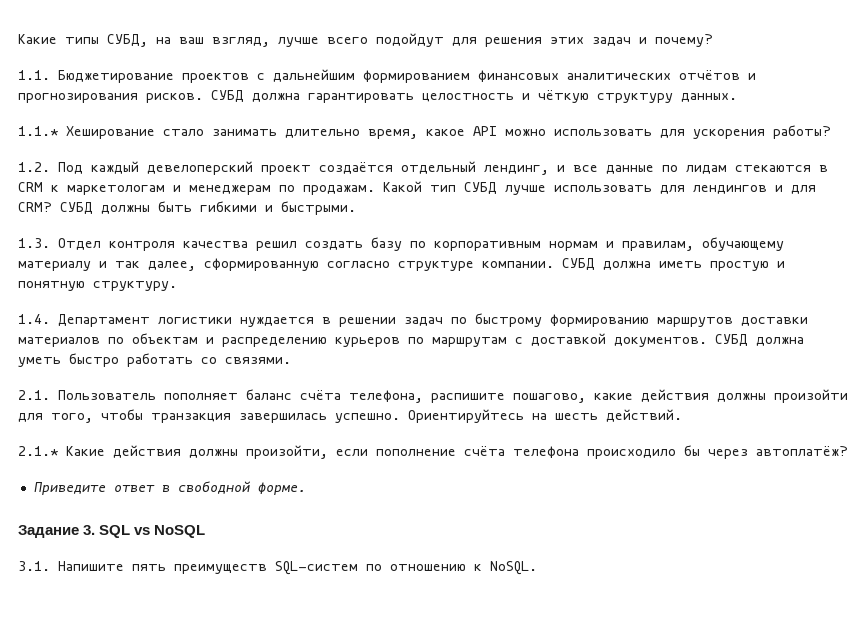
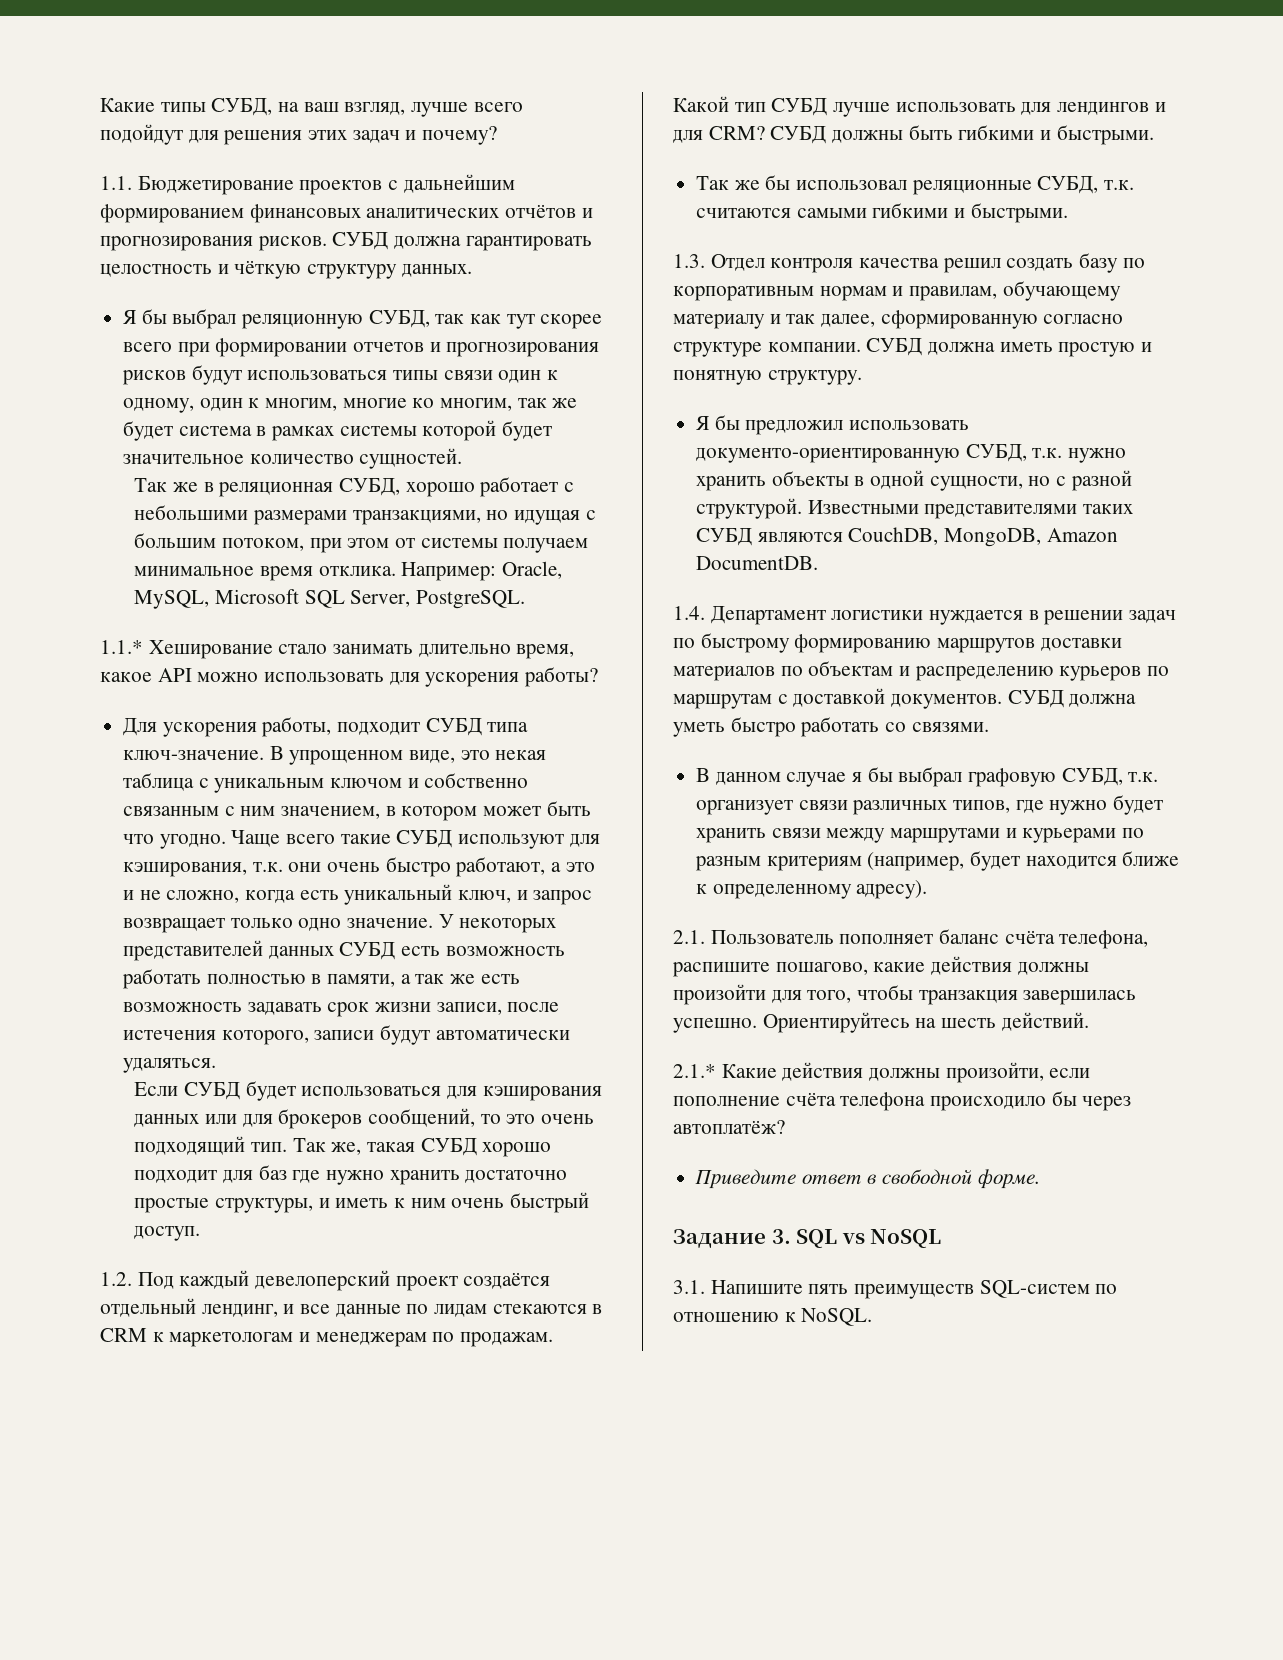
(737, 97) none -> [123,309,603,329] [123,338,600,357] [122,365,559,385] [123,398,578,413] [123,420,553,441] [123,448,463,469] [134,477,574,497] [134,505,596,525] [134,533,589,553] [134,561,562,581] [134,589,525,609] // Я бы выбрал реляционную СУБД, так как тут скорее всего при формировании отчетов и прогнозирования рисков будут использоваться типы связи один к одному, один к многим, многие ко многим, так же будет система в рамках системы которой будет значительное количество сущностей. // Так же в реляционная СУБД, хорошо работает с небольшими размерами транзакциями, но идущая с большим потоком, при этом от системы получаем минимальное время отклика. Например: Oracle, MySQL, Microsoft SQL Server, PostgreSQL.
(831, 132) none -> [123,717,529,737] [123,746,547,765] [123,773,529,793] [123,801,591,821] [123,830,600,849] [123,857,595,877] [123,884,593,905] [123,914,557,933] [123,940,565,961] [122,969,520,989] [123,1002,560,1017] [123,1025,570,1045] [123,1058,217,1073] [134,1081,602,1101] [134,1108,594,1129] [134,1136,552,1157] [134,1165,568,1185] [134,1192,589,1213] [134,1226,201,1241] // Для ускорения работы, подходит СУБД типа ключ-значение. В упрощенном виде, это некая таблица с уникальным ключом и собственно связанным с ним значением, в котором может быть что угодно. Чаще всего такие СУБД используют для кэширования, т.к. они очень быстро работают, а это и не сложно, когда есть уникальный ключ, и запрос возвращает только одно значение. У некоторых представителей данных СУБД есть возможность работать полностью в памяти, а так же есть возможность задавать срок жизни записи, после истечения которого, записи будут автоматически удаляться. // Если СУБД будет использоваться для кэширования данных или для брокеров сообщений, то это очень подходящий тип. Так же, такая СУБД хорошо подходит для баз где нужно хранить достаточно простые структуры, и иметь к ним очень быстрый доступ.
(356, 208) none -> [696,175,1135,195] [696,203,1068,223] // Так же бы использовал реляционные СУБД, т.к. считаются самыми гибкими и быстрыми.
(177, 286) none -> [696,415,970,435] [696,444,1127,463] [696,470,1132,491] [696,498,1134,519] [696,527,1118,547] [696,556,819,570] // Я бы предложил использовать документо-ориентированную СУБД, т.к. нужно хранить объекты в одной сущности, но с разной структурой. Известными представителями таких СУБД являются CouchDB, MongoDB, Amazon DocumentDB.
(291, 360) none -> [696,767,1159,787] [696,795,1164,815] [696,828,1145,843] [695,851,1180,871] [696,880,928,899] // В данном случае я бы выбрал графовую СУБД, т.к. организует связи различных типов, где нужно будет хранить связи между маршрутами и курьерами по разным критериям (например, будет находится ближе к определенному адресу).

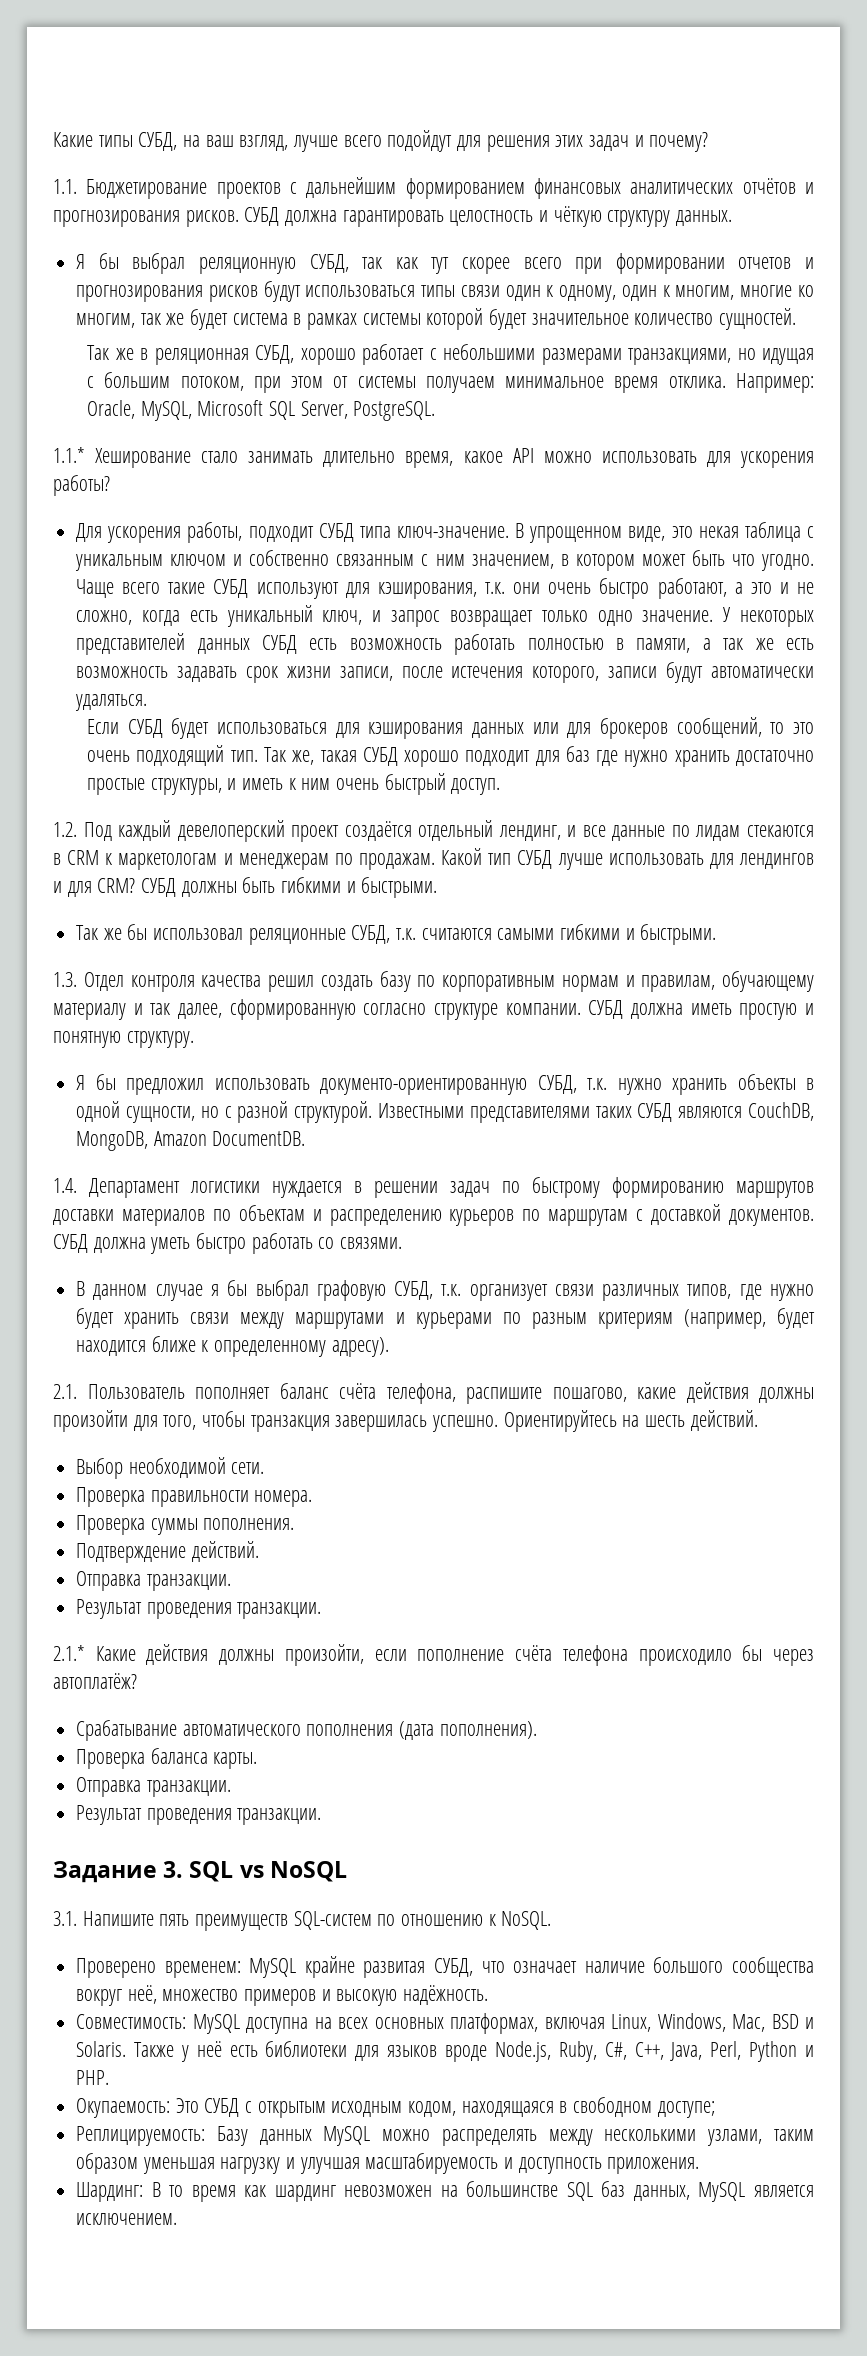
(1089, 1021) none -> [76,1457,265,1479] [76,1487,313,1507] [76,1515,295,1535] [76,1541,259,1563] [76,1571,231,1591] [76,1599,322,1619] // Выбор необходимой сети. // Проверка правильности номера. // Проверка суммы пополнения. // Подтверждение действий. // Отправка транзакции. // Результат проведения транзакции.
[695,1169,1040,1189] Приведите ответ в свободной форме. -> [76,1720,537,1741] [76,1748,258,1769] [76,1777,231,1797] [76,1805,322,1825] Срабатывание автоматического пополнения (дата пополнения). // Проверка баланса карты. // Отправка транзакции. // Результат проведения транзакции.
(873, 1317) none -> [76,1956,814,1978] [76,1985,489,2006] [76,2013,815,2034] [76,2041,814,2062] [76,2070,110,2085] [76,2097,715,2118] [76,2126,814,2146] [76,2153,700,2174] [76,2181,814,2202] [76,2213,178,2225] // Проверено временем: MySQL крайне развитая СУБД, что означает наличие большого сообщества вокруг неё, множество примеров и высокую надёжность. // Совместимость: MySQL доступна на всех основных платформах, включая Linux, Windows, Mac, BSD и Solaris. Также у неё есть библиотеки для языков вроде Node.js, Ruby, C#, C++, Java, Perl, Python и PHP. // Окупаемость: Это СУБД с открытым исходным кодом, находящаяся в свободном доступе; // Реплицируемость: Базу данных MySQL можно распределять между несколькими узлами, таким образом уменьшая нагрузку и улучшая масштабируемость и доступность приложения. // Шардинг: В то время как шардинг невозможен на большинстве SQL баз данных, MySQL является исключением.

